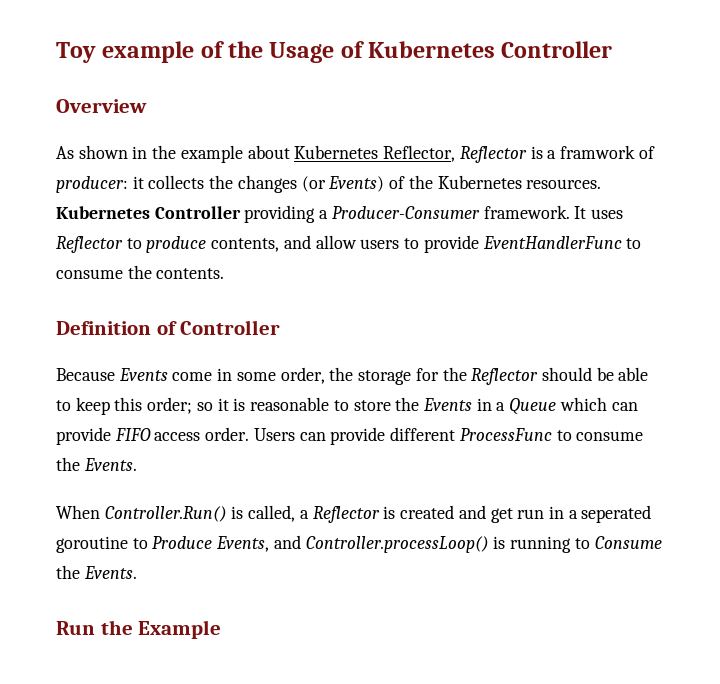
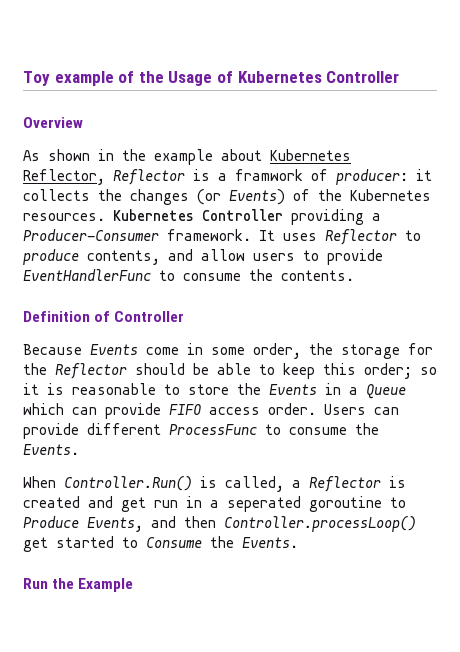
[305,536,572,553] Controller.processLoop() is running -> [184,516,416,532] [23,536,114,552] then Controller.processLoop() get started

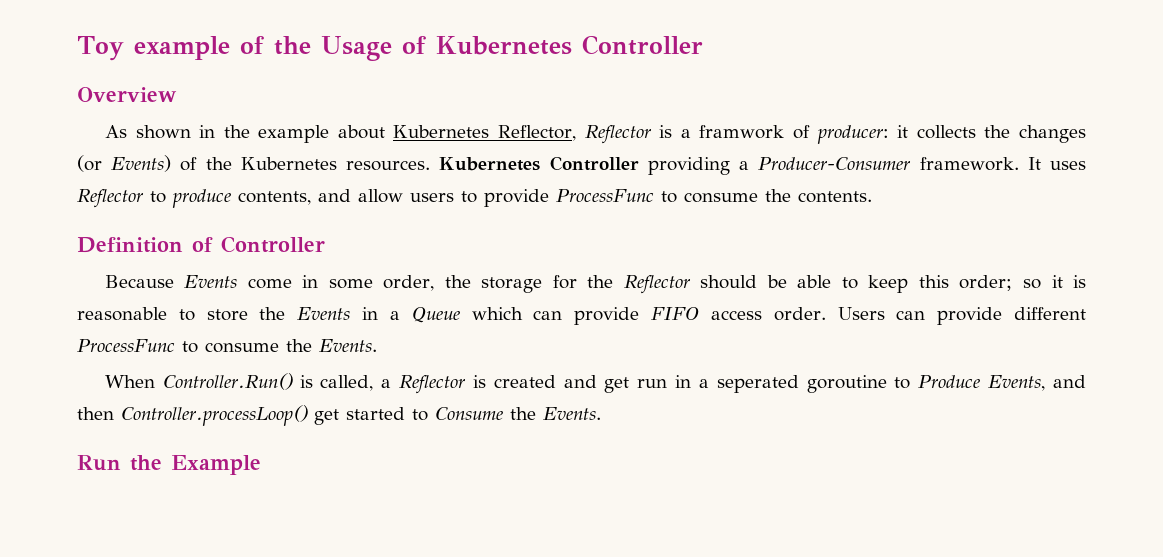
[23,269,151,281] EventHandlerFunc -> [556,189,654,202] ProcessFunc

